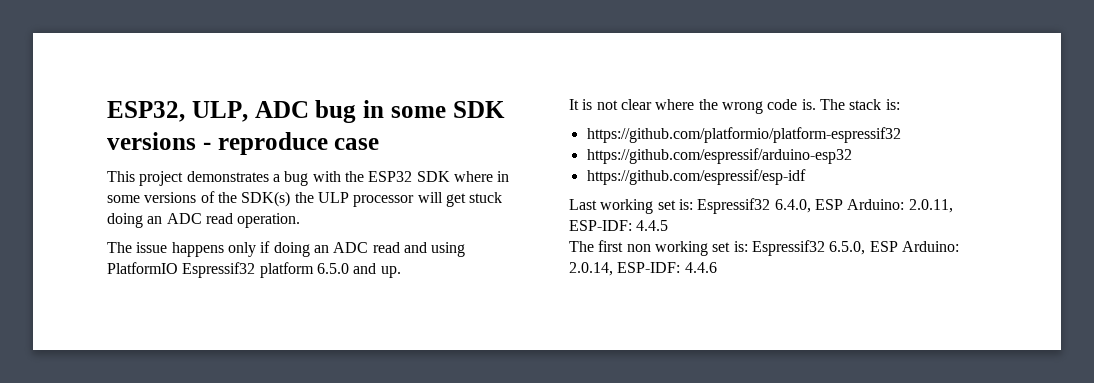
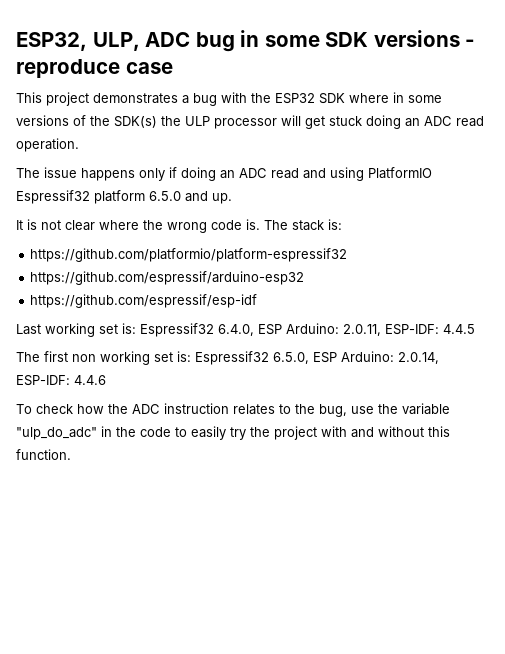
(717, 267) none -> [16,403,450,417] [16,426,450,440] [16,449,71,460] // To check how the ADC instruction relates to the bug, use the variable "ulp_do_adc" in the code to easily try the project with and without this function.

